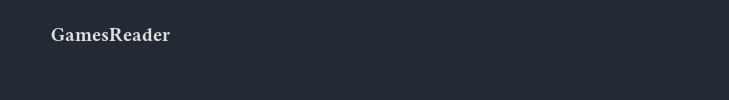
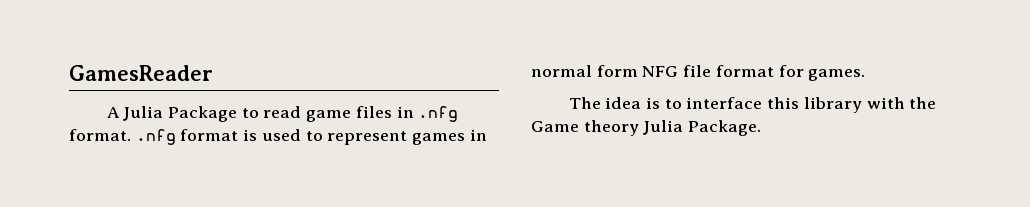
(170, 34) none -> [106,106,459,122] [69,129,487,145] [531,65,866,81] [568,97,937,113] [531,120,762,136] // A Julia Package to read game files in .nfg format. .nfg format is used to represent games in normal form NFG file format for games. // The idea is to interface this library with the Game theory Julia Package.

